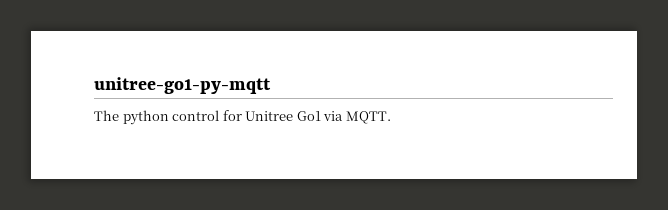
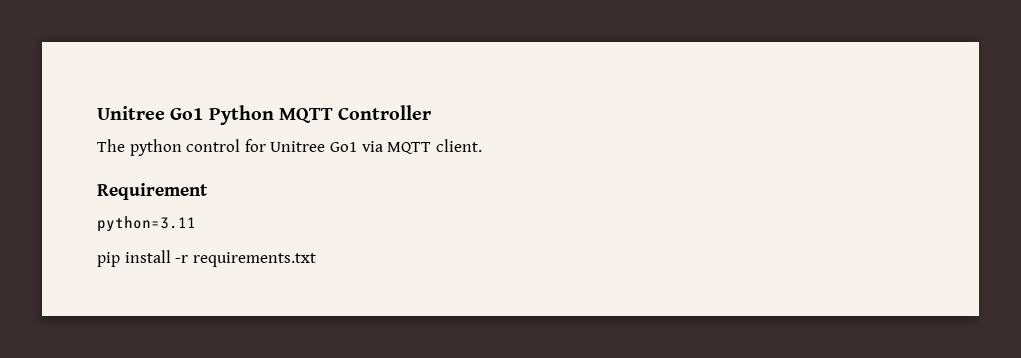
[94,77,271,94] unitree-go1-py-mqtt -> [97,105,432,125] Unitree Go1 Python MQTT Controller
[345,111,391,124] MQTT. -> [387,139,482,154] [97,183,208,200] [97,216,196,232] [97,250,316,267] MQTT client. // Requirement // python=3.11 // pip install -r requirements.txt

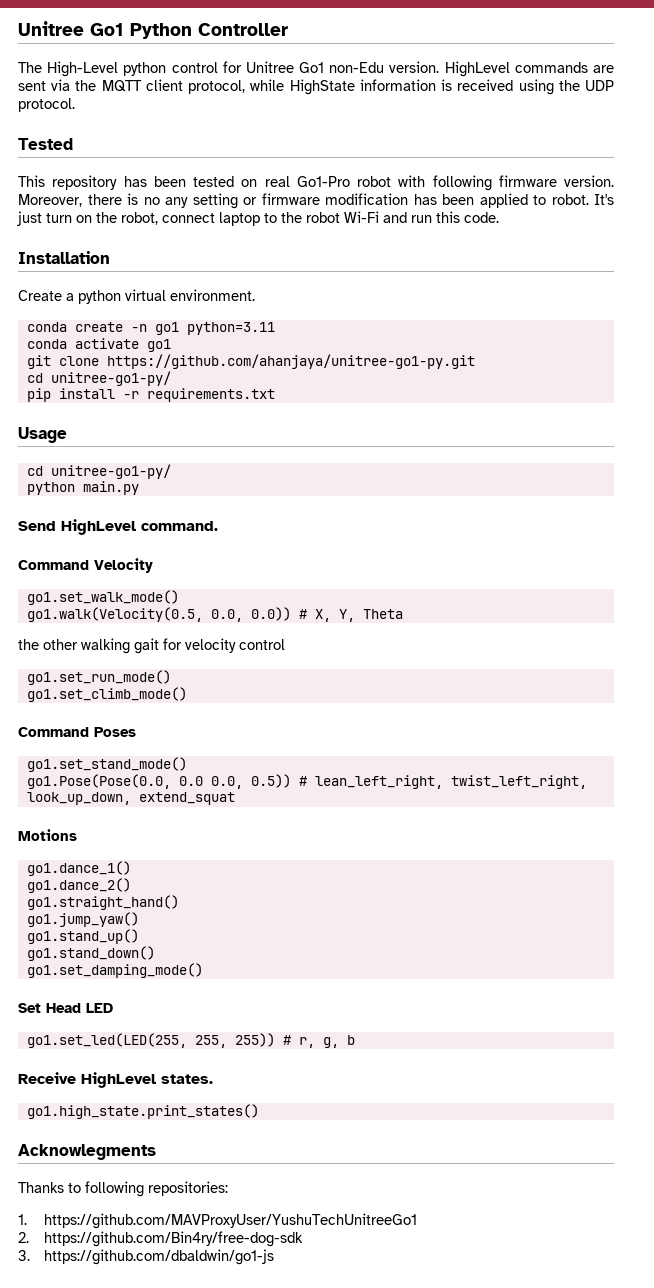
[278,108,333,123] MQTT -> (192, 31) none
(125, 145) none -> [47,61,119,77] High-Level
[361,139,482,154] [97,183,208,200] [97,216,196,232] [97,250,316,267] via MQTT client. // Requirement // python=3.11 // pip install -r requirements.txt -> [329,61,614,77] [18,79,614,95] [18,98,75,112] [18,138,73,150] [18,175,614,191] [18,193,614,209] [17,211,499,226] [18,251,110,264] [18,289,255,304] [26,322,275,335] [26,338,171,352] [26,354,475,369] [26,371,171,386] [26,388,275,402] [18,427,67,443] [26,464,171,479] [26,481,139,495] [18,519,218,535] [18,558,153,573] [26,590,179,605] [26,607,403,622] [18,638,285,654] [26,670,171,685] [26,687,187,702] [18,727,136,737] [26,757,187,772] [26,774,587,789] [26,792,235,805] [18,829,77,841] [26,861,131,876] [26,878,131,893] [26,895,179,910] [26,912,139,927] [26,929,139,944] [26,946,155,961] [26,963,203,978] [18,1003,113,1013] [26,1033,355,1048] [18,1072,213,1088] [26,1104,259,1119] [18,1144,156,1160] [18,1181,228,1197] [18,1213,417,1229] [18,1231,303,1247] [18,1249,274,1265] non-Edu version. HighLevel commands are sent via the MQTT client protocol, while HighState information is received using the UDP protocol. // Tested // This repository has been tested on real Go1-Pro robot with following firmware version. Moreover, there is no any setting or firmware modification has been applied to robot. It's just turn on the robot, connect laptop to the robot Wi-Fi and run this code. // Installation // Create a python virtual environment. // conda create -n go1 python=3.11 // conda activate go1 // git clone https://github.com/ahanjaya/unitree-go1-py.git // cd unitree-go1-py/ // pip install -r requirements.txt // Usage // cd unitree-go1-py/ // python main.py // Send HighLevel command. // Command Velocity // go1.set_walk_mode() // go1.walk(Velocity(0.5, 0.0, 0.0)) # X, Y, Theta // the other walking gait for velocity control // go1.set_run_mode() // go1.set_climb_mode() // Command Poses // go1.set_stand_mode() // go1.Pose(Pose(0.0, 0.0 0.0, 0.5)) # lean_left_right, twist_left_right, look_up_down, extend_squat // Motions // go1.dance_1() // go1.dance_2() // go1.straight_hand() // go1.jump_yaw() // go1.stand_up() // go1.stand_down() // go1.set_damping_mode() // Set Head LED // go1.set_led(LED(255, 255, 255)) # r, g, b // Receive HighLevel states. // go1.high_state.print_states() // Acknowlegments // Thanks to following repositories: // 1. https://github.com/MAVProxyUser/YushuTechUnitreeGo1 // 2. https://github.com/Bin4ry/free-dog-sdk // 3. https://github.com/dbaldwin/go1-js

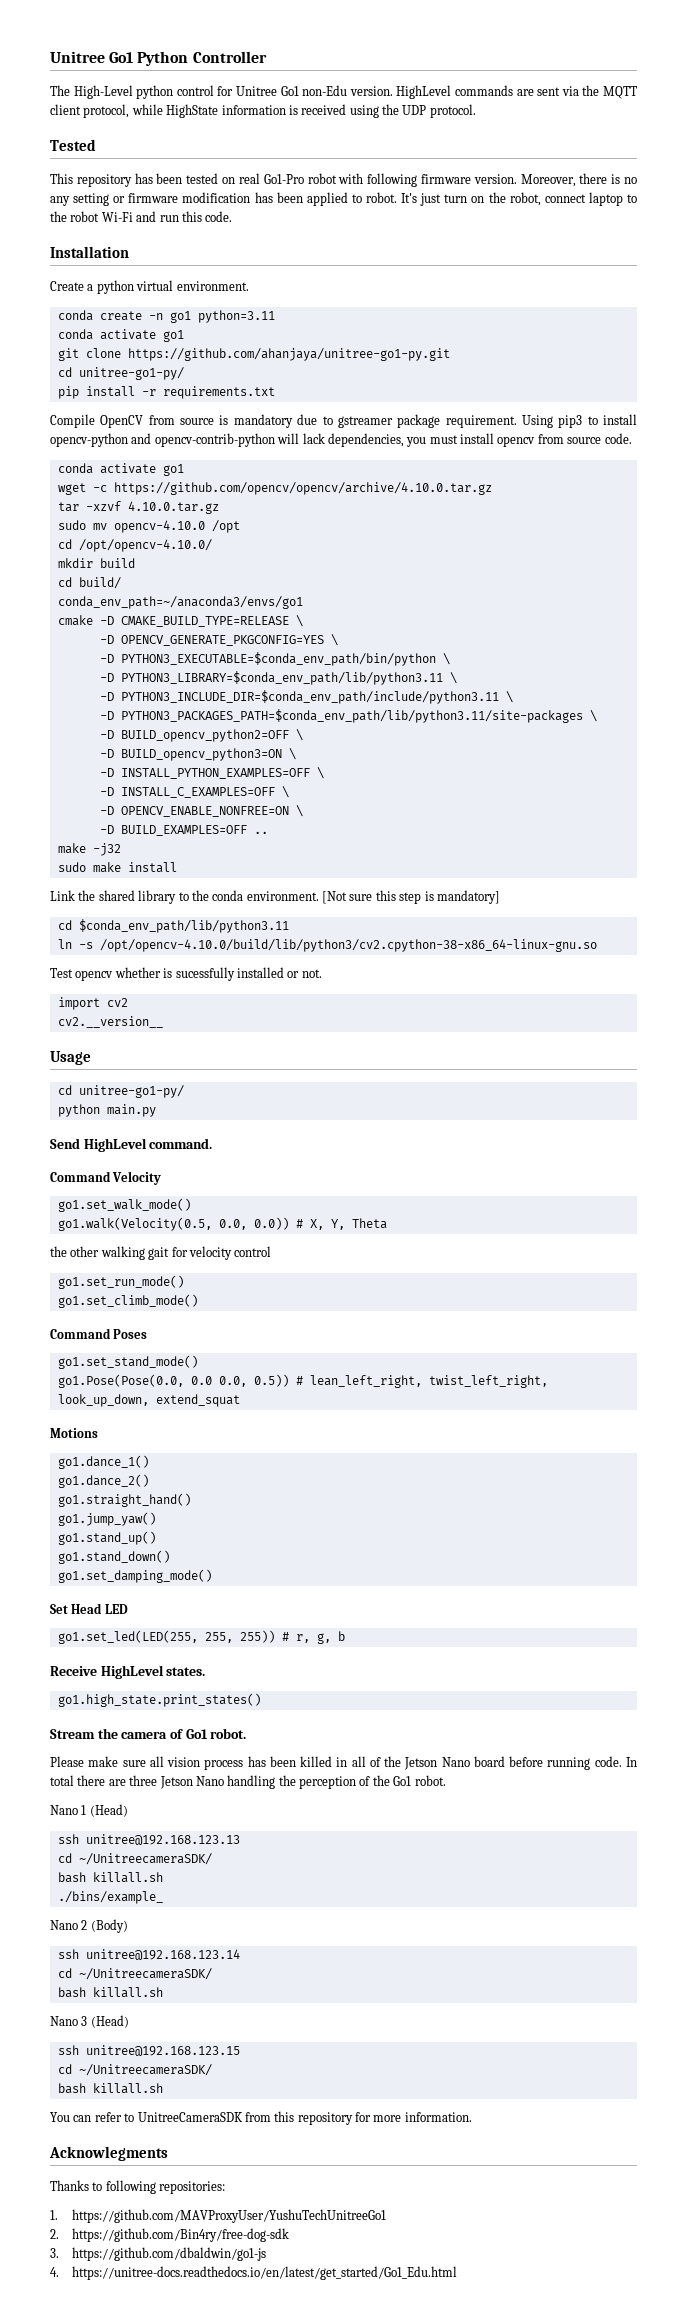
(275, 395) none -> [50,414,637,428] [50,433,632,447] [57,463,184,476] [57,482,492,495] [57,501,219,514] [57,520,240,533] [57,539,212,552] [57,558,135,568] [57,577,121,589] [57,596,303,609] [57,615,303,627] [99,634,338,646] [99,652,450,666] [99,671,457,685] [99,690,513,704] [99,709,597,723] [99,729,303,742] [99,748,296,761] [99,767,324,779] [99,786,289,798] [99,805,303,817] [99,825,268,836] [57,843,121,856] [57,862,177,873] [50,890,500,904] [57,919,289,933] [57,939,597,952] [50,967,322,981] [57,997,128,1010] [57,1016,163,1028] // Compile OpenCV from source is mandatory due to gstreamer package requirement. Using pip3 to install opencv-python and opencv-contrib-python will lack dependencies, you must install opencv from source code. // conda activate go1 // wget -c https://github.com/opencv/opencv/archive/4.10.0.tar.gz // tar -xzvf 4.10.0.tar.gz // sudo mv opencv-4.10.0 /opt // cd /opt/opencv-4.10.0/ // mkdir build // cd build/ // conda_env_path=~/anaconda3/envs/go1 // cmake -D CMAKE_BUILD_TYPE=RELEASE \ // -D OPENCV_GENERATE_PKGCONFIG=YES \ // -D PYTHON3_EXECUTABLE=$conda_env_path/bin/python \ // -D PYTHON3_LIBRARY=$conda_env_path/lib/python3.11 \ // -D PYTHON3_INCLUDE_DIR=$conda_env_path/include/python3.11 \ // -D PYTHON3_PACKAGES_PATH=$conda_env_path/lib/python3.11/site-packages \ // -D BUILD_opencv_python2=OFF \ // -D BUILD_opencv_python3=ON \ // -D INSTALL_PYTHON_EXAMPLES=OFF \ // -D INSTALL_C_EXAMPLES=OFF \ // -D OPENCV_ENABLE_NONFREE=ON \ // -D BUILD_EXAMPLES=OFF .. // make -j32 // sudo make install // Link the shared library to the conda environment. [Not sure this step is mandatory] // cd $conda_env_path/lib/python3.11 // ln -s /opt/opencv-4.10.0/build/lib/python3/cv2.cpython-38-x86_64-linux-gnu.so // Test opencv whether is sucessfully installed or not. // import cv2 // cv2.__version__
(259, 1111) none -> [50,1728,247,1739] [50,1756,637,1770] [50,1775,446,1789] [50,1804,128,1817] [57,1834,240,1845] [57,1853,212,1865] [57,1872,163,1883] [57,1891,163,1904] [50,1919,128,1933] [57,1949,240,1960] [57,1968,212,1980] [57,1987,163,1998] [50,2015,129,2028] [57,2045,240,2056] [57,2064,212,2076] [57,2083,163,2094] [50,2111,472,2125] // Stream the camera of Go1 robot. // Please make sure all vision process has been killed in all of the Jetson Nano board before running code. In total there are three Jetson Nano handling the perception of the Go1 robot. // Nano 1 (Head) // ssh unitree@192.168.123.13 // cd ~/UnitreecameraSDK/ // bash killall.sh // ./bins/example_ // Nano 2 (Body) // ssh unitree@192.168.123.14 // cd ~/UnitreecameraSDK/ // bash killall.sh // Nano 3 (Head) // ssh unitree@192.168.123.15 // cd ~/UnitreecameraSDK/ // bash killall.sh // You can refer to UnitreeCameraSDK from this repository for more information.
(274, 1257) none -> [50,2266,457,2280] // 4. https://unitree-docs.readthedocs.io/en/latest/get_started/Go1_Edu.html

